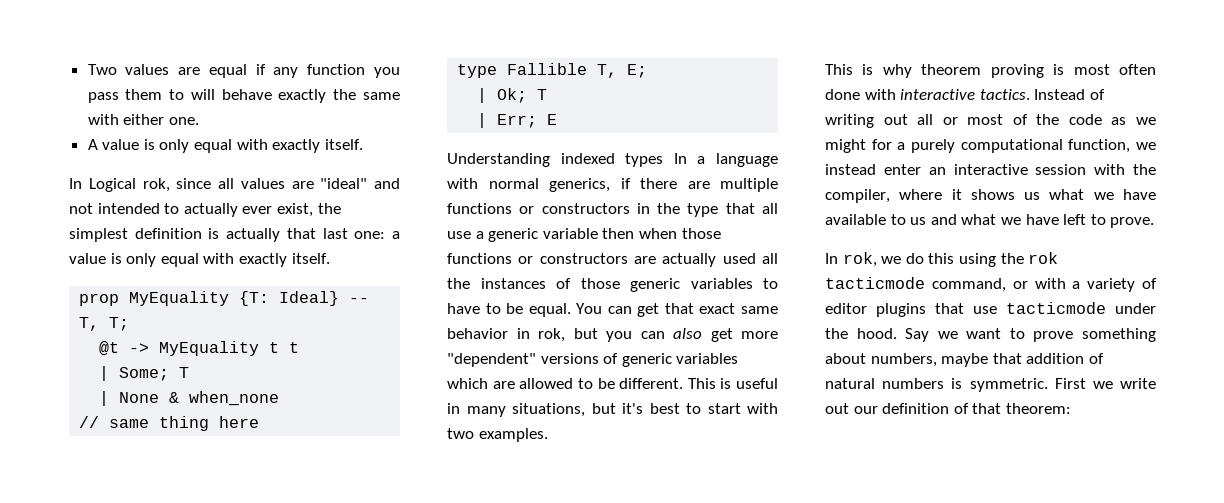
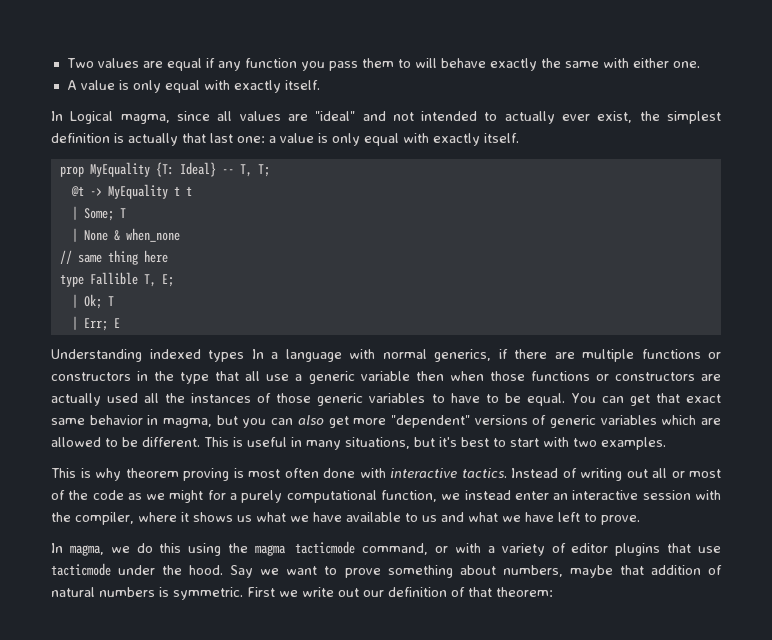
[142,178,170,192] rok, -> [120,114,170,124] magma,
[538,328,565,342] rok, -> [163,418,213,428] magma,
[842,252,877,267] rok, -> [69,545,104,556] magma,
[1028,252,1059,264] rok -> [255,545,287,556] magma

